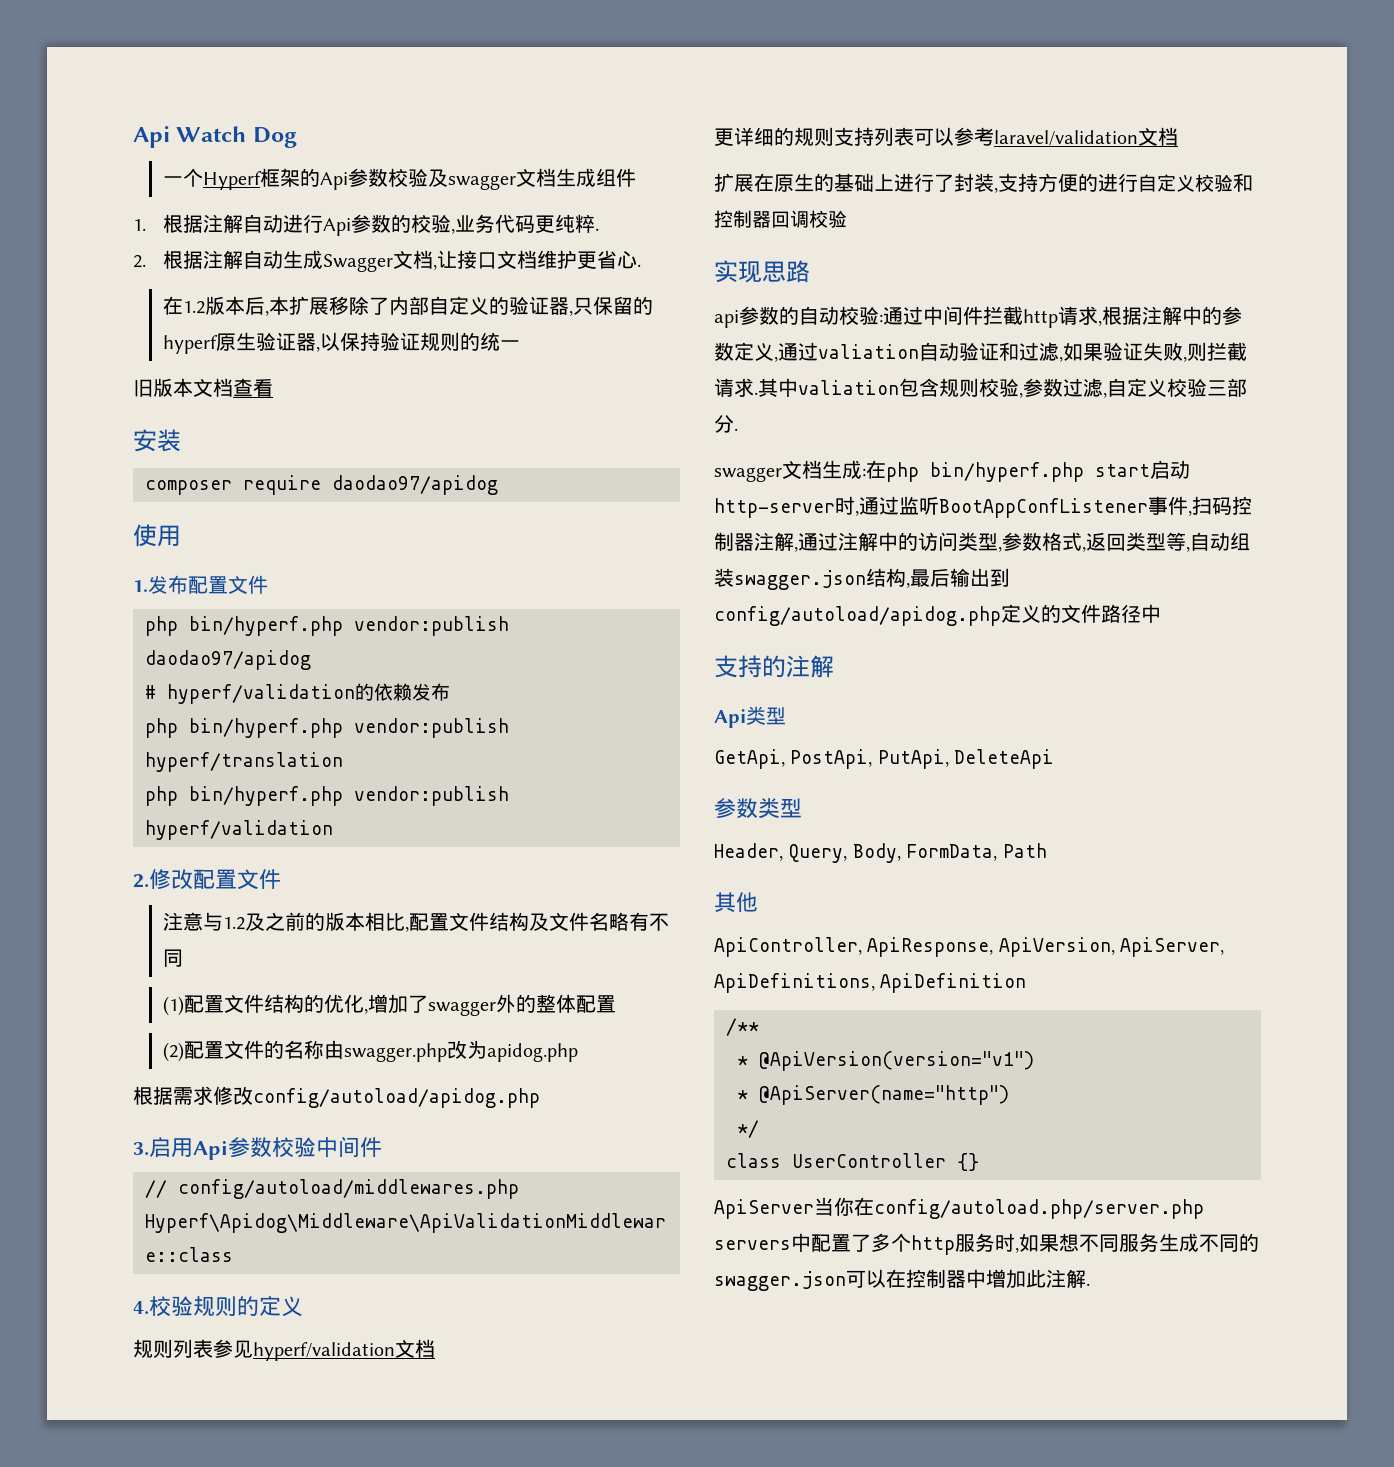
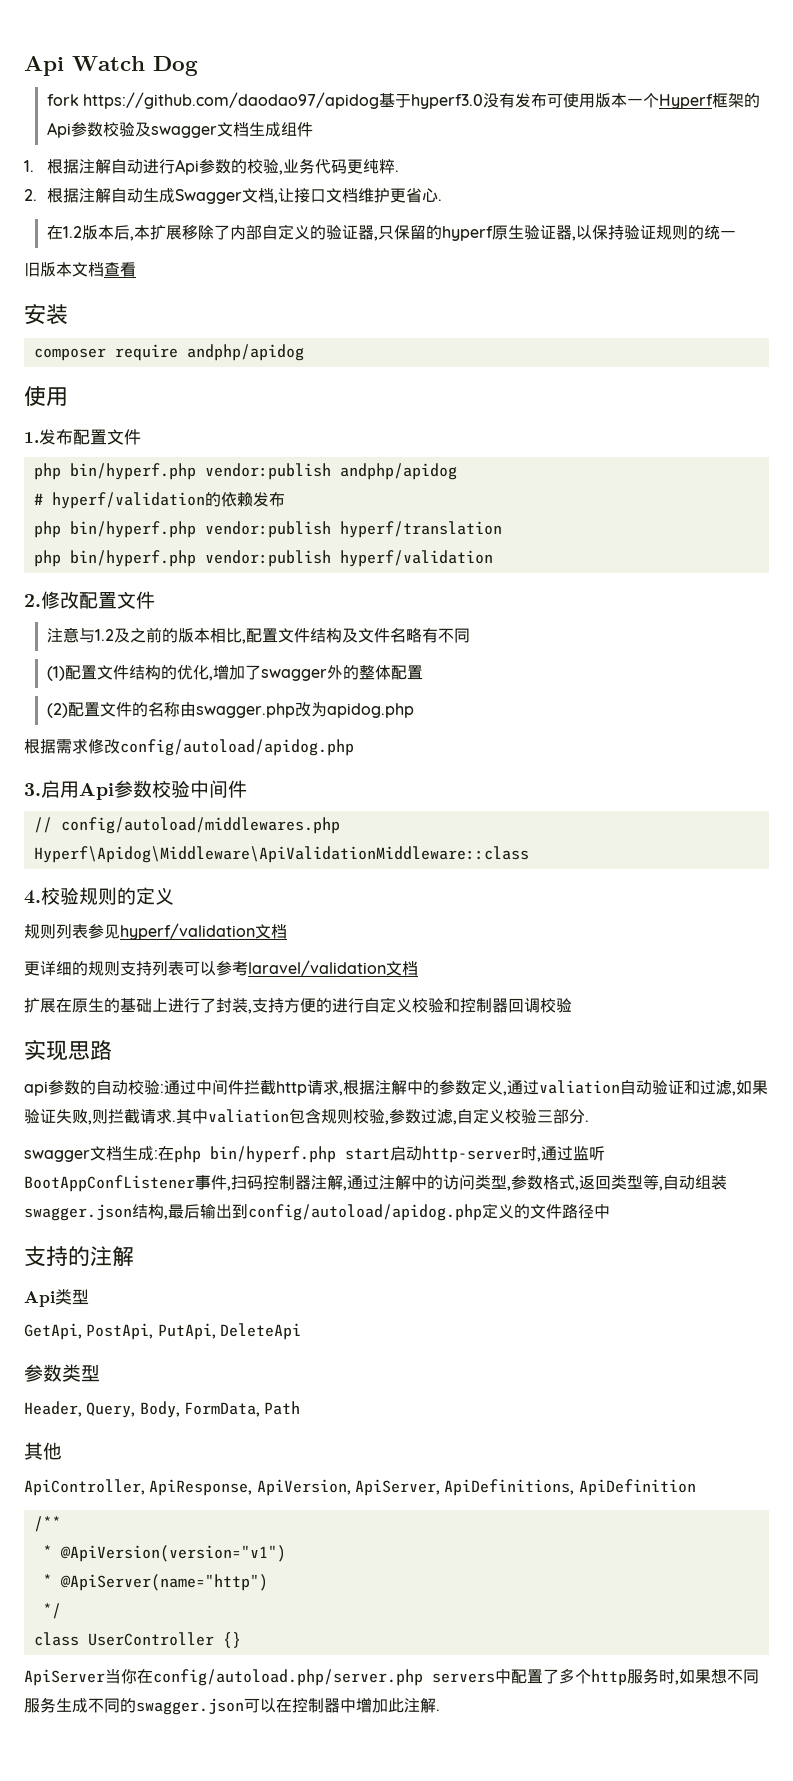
(297, 137) none -> [46,92,627,109] fork https://github.com/daodao97/apidog基于hyperf3.0没有发布可使用版本
[332,475,498,495] daodao97/apidog -> [186,344,304,361] andphp/apidog
[145,650,311,670] daodao97/apidog -> [339,463,457,480] andphp/apidog

